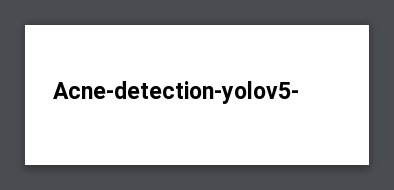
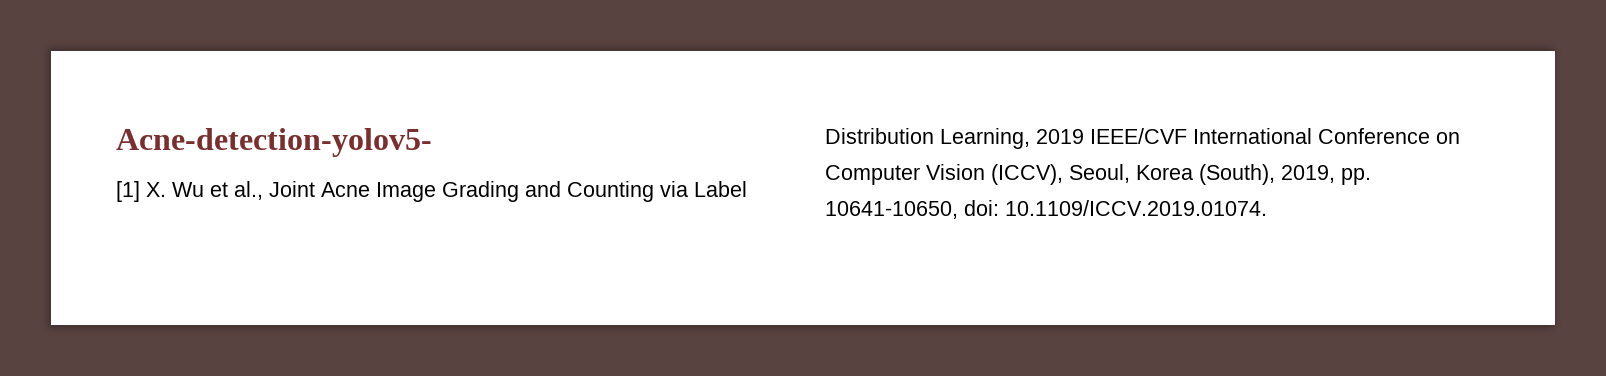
(299, 92) none -> [116,181,747,202] [825,128,1460,149] [825,164,1371,185] [825,200,1267,219] // [1] X. Wu et al., Joint Acne Image Grading and Counting via Label Distribution Learning, 2019 IEEE/CVF International Conference on Computer Vision (ICCV), Seoul, Korea (South), 2019, pp. 10641-10650, doi: 10.1109/ICCV.2019.01074.

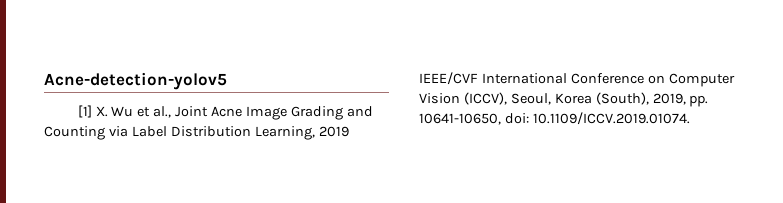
[116,128,432,157] Acne-detection-yolov5- -> [44,72,227,90] Acne-detection-yolov5

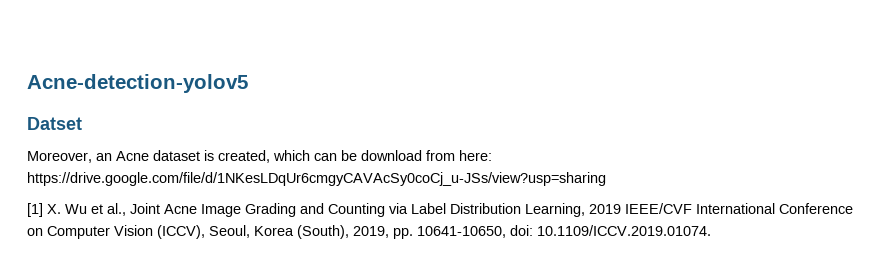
(227, 81) none -> [27,117,82,130] [27,150,492,163] [27,172,606,186] // Datset // Moreover, an Acne dataset is created, which can be download from here: https://drive.google.com/file/d/1NKesLDqUr6cmgyCAVAcSy0coCj_u-JSs/view?usp=sharing

